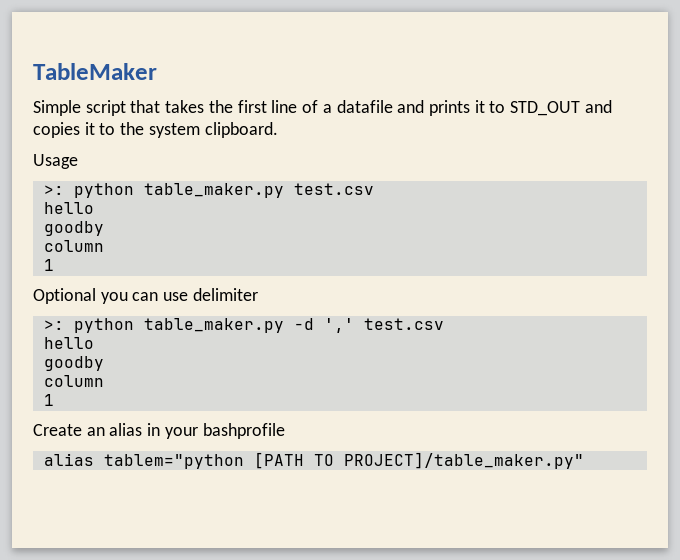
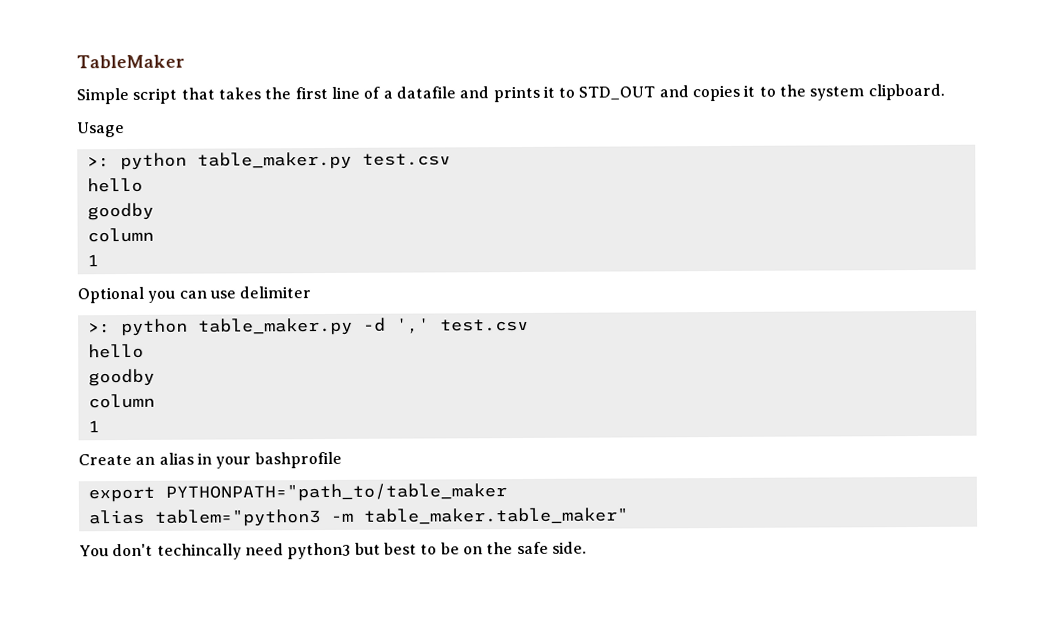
[43,452,584,469] // alias tablem="python [PATH TO PROJECT]/table_maker.py" -> [87,483,507,503] [87,507,629,527] [79,541,587,560] // export PYTHONPATH="path_to/table_maker // alias tablem="python3 -m table_maker.table_maker" // You don't techincally need python3 but best to be on the safe side.

